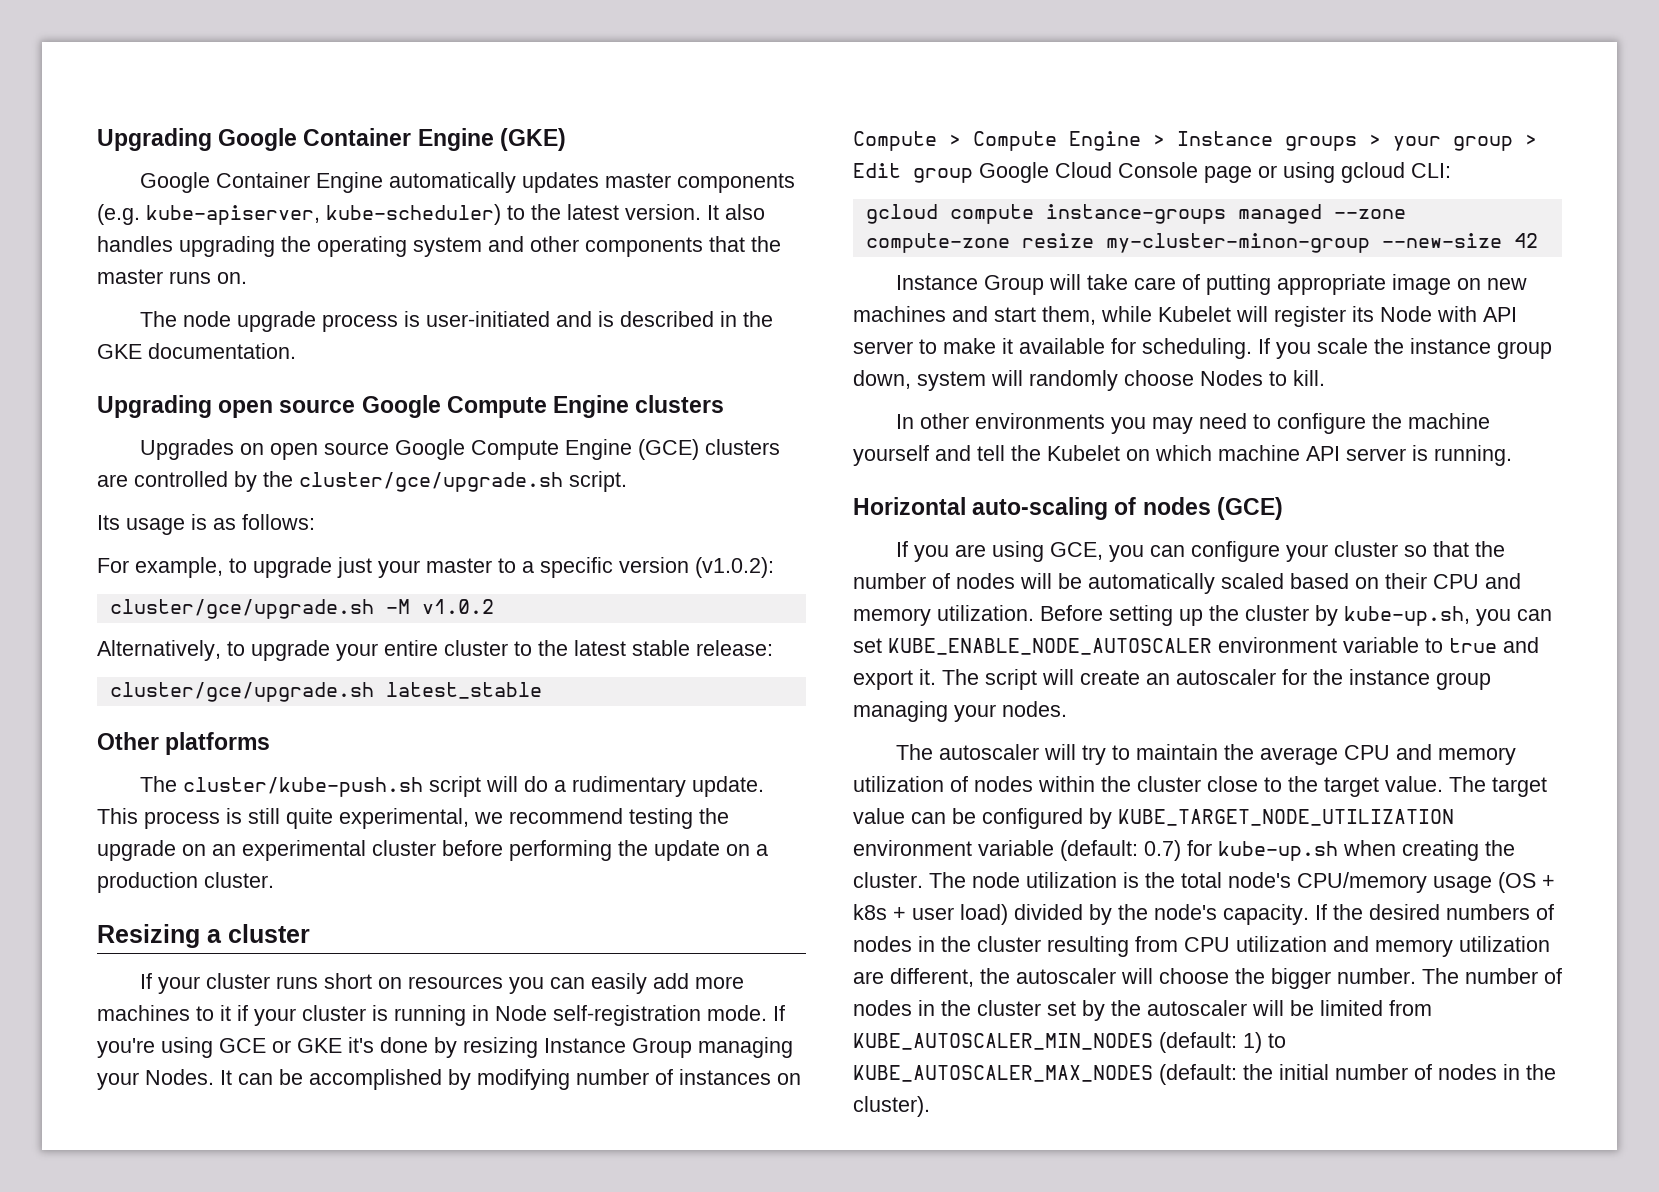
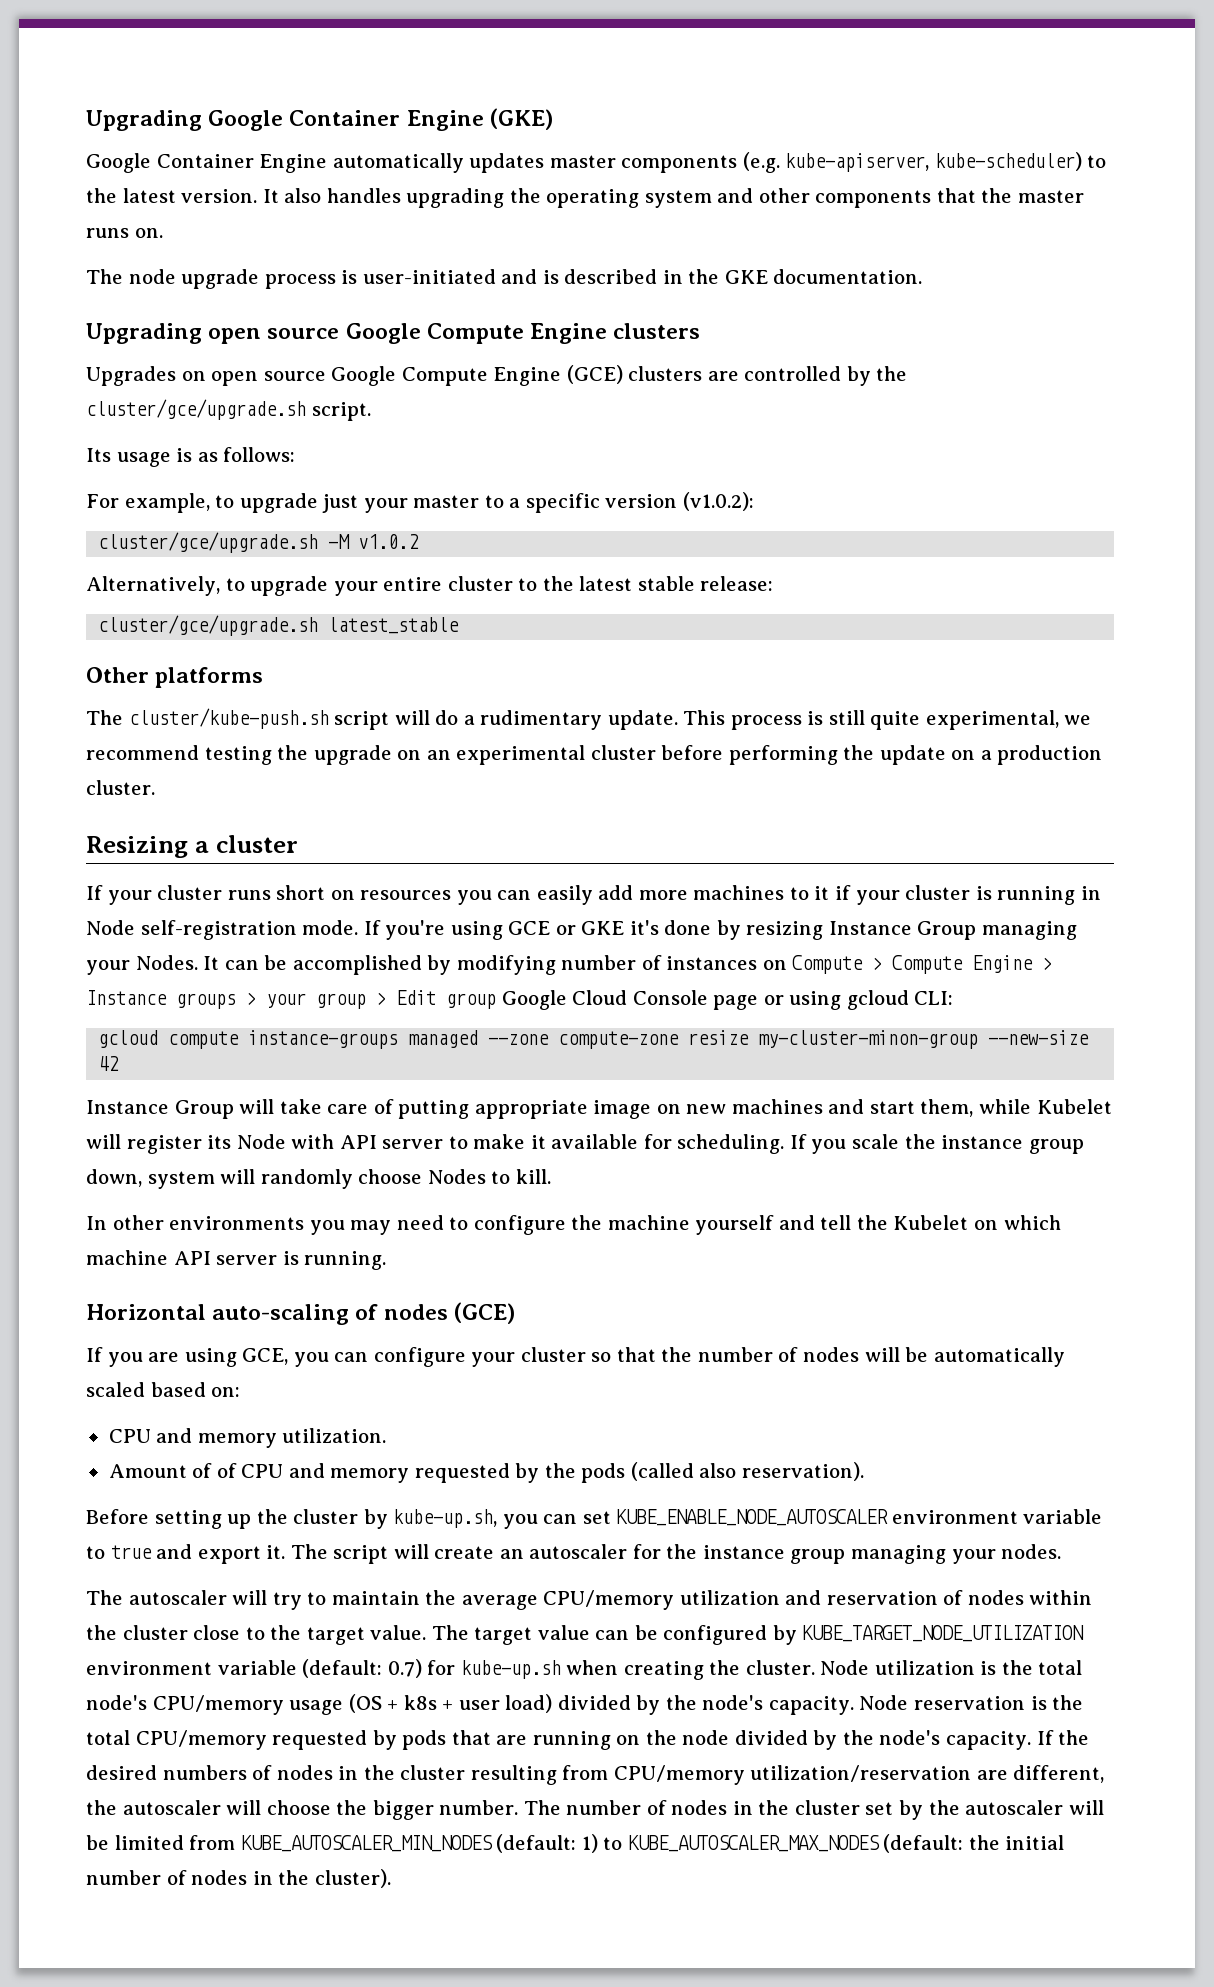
[1355,573,1427,589] on their -> [211,1387,241,1397] on: //
(1034, 613) none -> [108,1462,864,1483] // Amount of of CPU and memory requested by the pods (called also reservation). //
[1343,744,1516,765] [853,776,944,792] CPU and memory utilization -> [543,1590,938,1610] CPU/memory utilization and reservation
[929,872,1020,888] The node -> [820,1660,870,1675] Node
(1309, 914) none -> [859,1695,1084,1710] [86,1730,1032,1750] Node reservation is the total CPU/memory requested by pods that are running on the node divided by the node's capacity.
[1184,936,1550,957] CPU utilization and memory utilization -> [613,1765,972,1785] CPU/memory utilization/reservation

